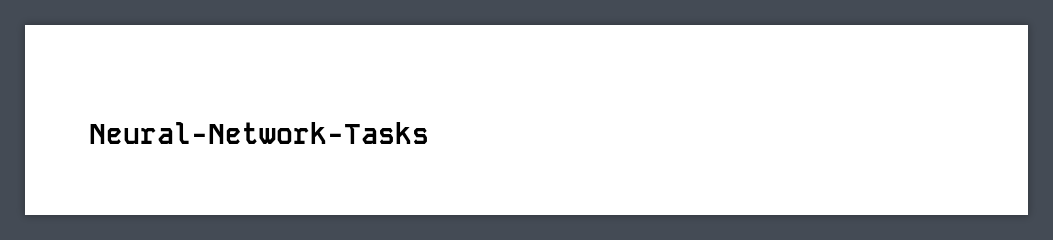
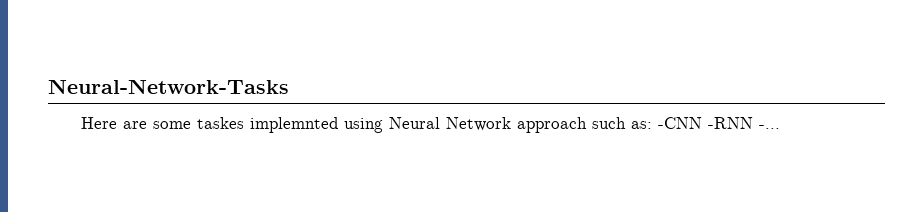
(429, 133) none -> [80,117,780,133] // Here are some taskes implemnted using Neural Network approach such as: -CNN -RNN -...

